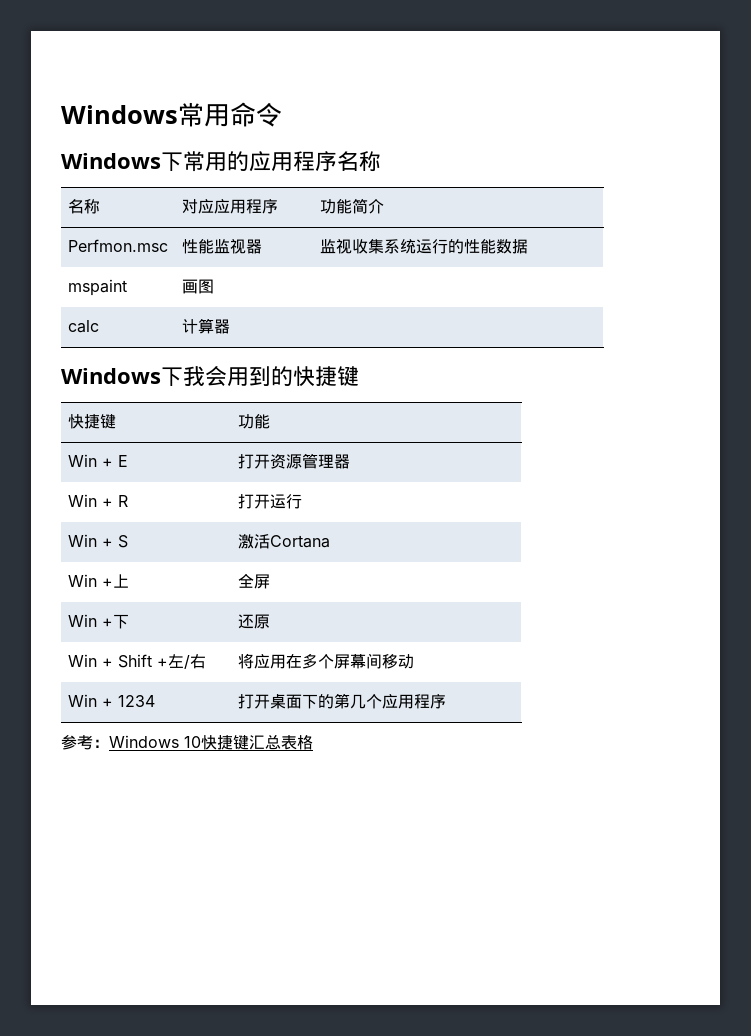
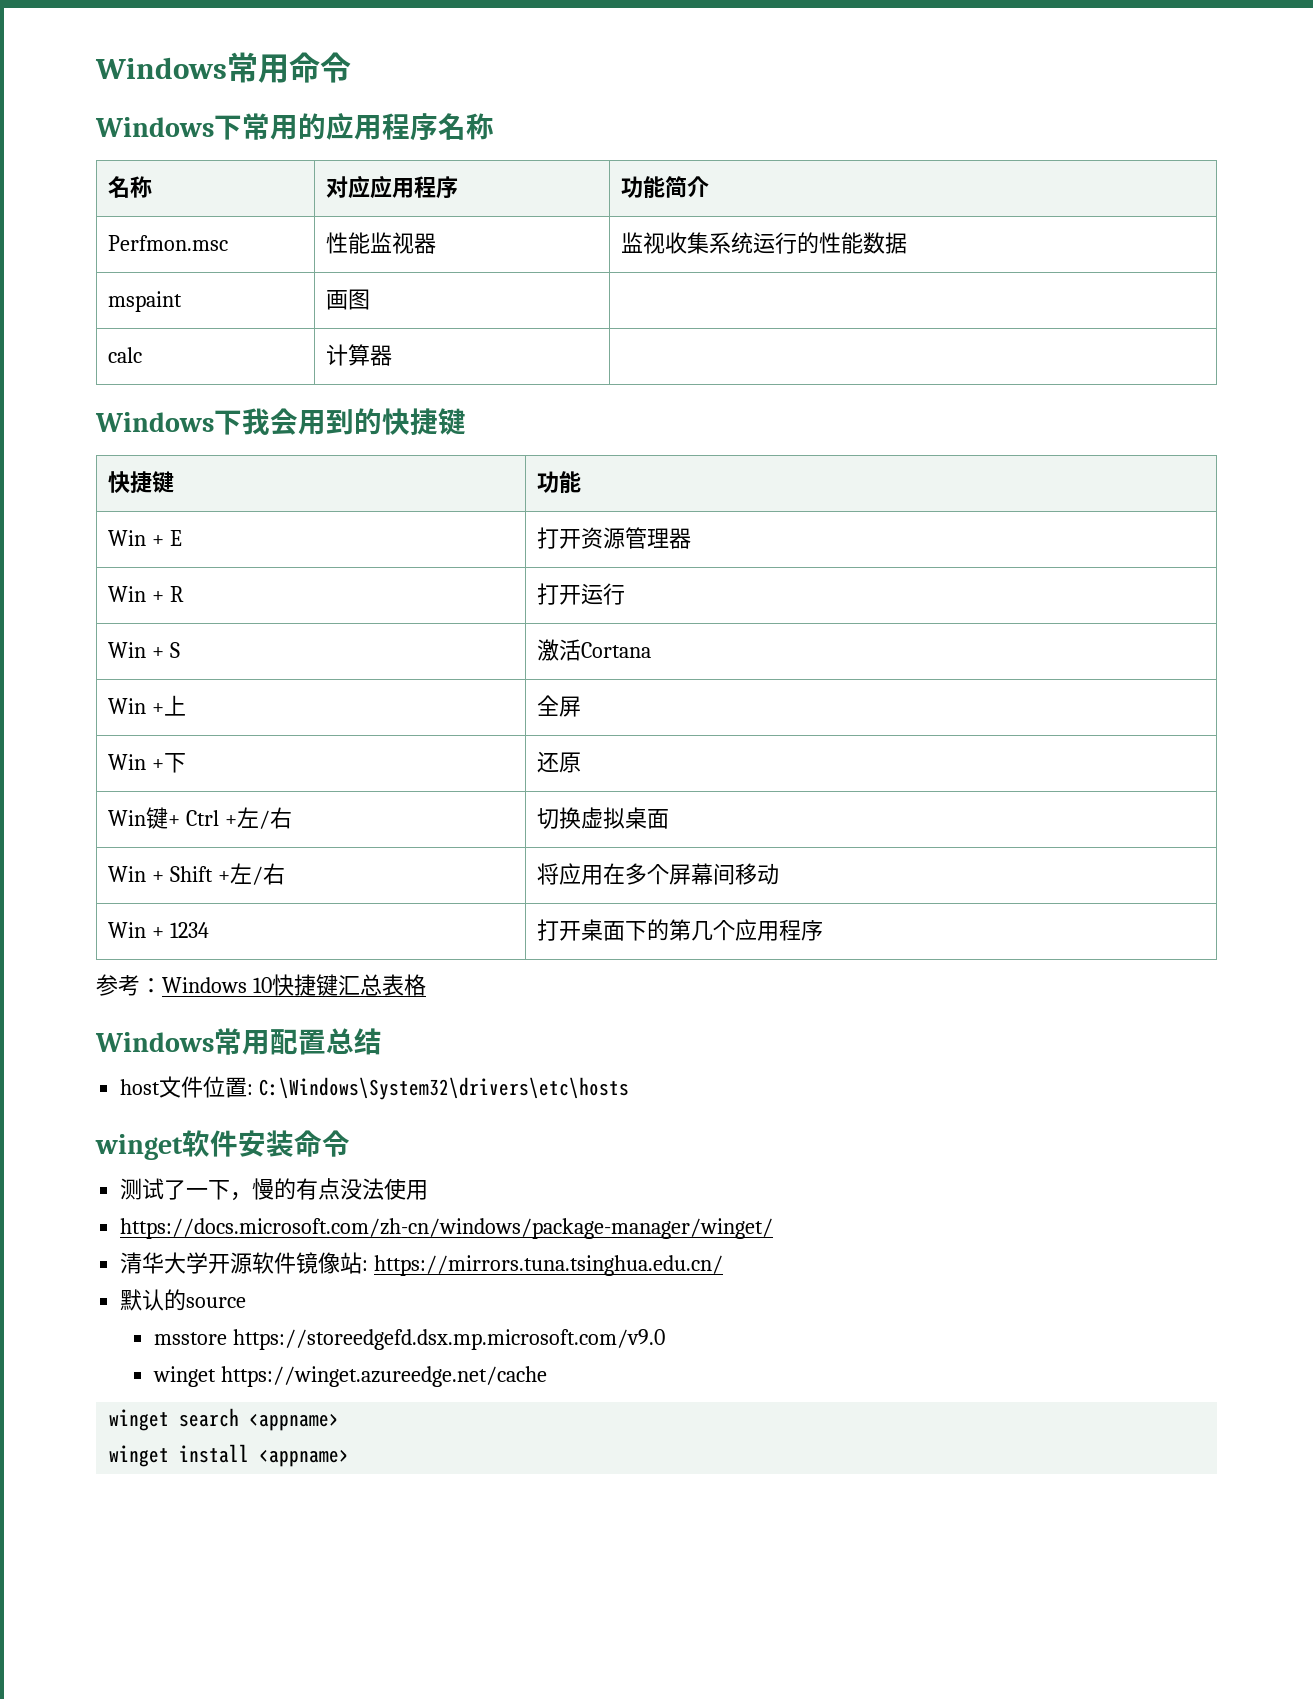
(270, 621) none -> [108,807,293,829] [537,807,670,829] // Win键+ Ctrl +左/右 | 切换虚拟桌面
(313, 742) none -> [95,1028,382,1055] [120,1076,630,1100] [95,1130,350,1160] [120,1178,429,1201] [120,1218,774,1239] [120,1252,724,1276] [120,1289,247,1311] [154,1329,666,1350] [153,1366,548,1387] [109,1408,340,1431] [109,1444,350,1467] // Windows常用配置总结 // host文件位置: C:\Windows\System32\drivers\etc\hosts // winget软件安装命令 // 测试了一下，慢的有点没法使用 // https://docs.microsoft.com/zh-cn/windows/package-manager/winget/ // 清华大学开源软件镜像站: https://mirrors.tuna.tsinghua.edu.cn/ // 默认的source // msstore https://storeedgefd.dsx.mp.microsoft.com/v9.0 // winget https://winget.azureedge.net/cache // winget search <appname> // winget install <appname>

